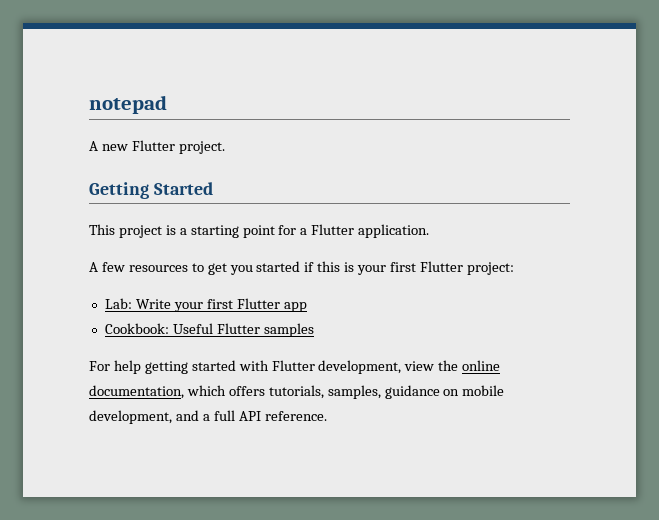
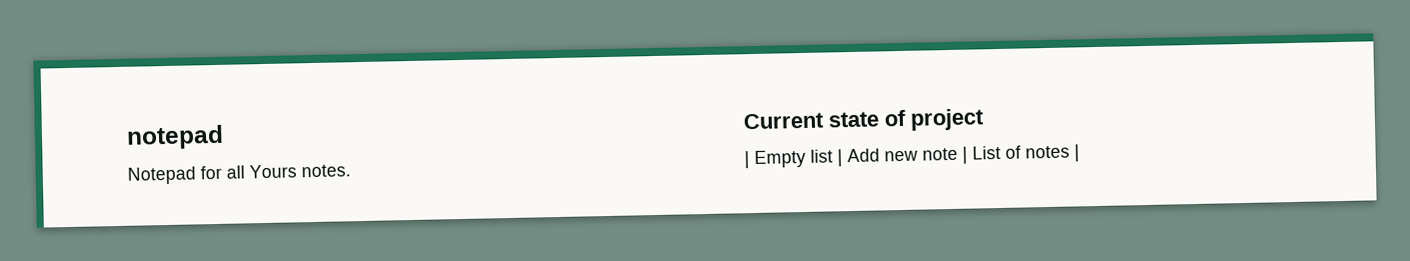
[89,140,225,154] [89,182,213,199] [89,224,430,238] [89,261,514,275] [104,298,307,312] [104,323,314,337] [89,360,501,374] [89,385,505,399] [89,410,327,424] A new Flutter project. // Getting Started // This project is a starting point for a Flutter application. // A few resources to get you started if this is your first Flutter project: // Lab: Write your first Flutter app // Cookbook: Useful Flutter samples // For help getting started with Flutter development, view the online documentation, which offers tutorials, samples, guidance on mobile development, and a full API reference. -> [127,164,351,185] [743,108,985,131] [744,144,1080,169] Notepad for all Yours notes. // Current state of project // | Empty list | Add new note | List of notes |

